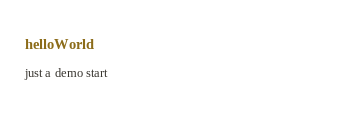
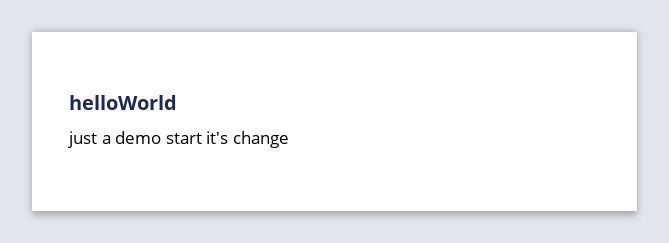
(109, 73) none -> [206,131,289,148] it's change

